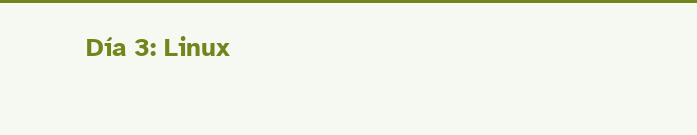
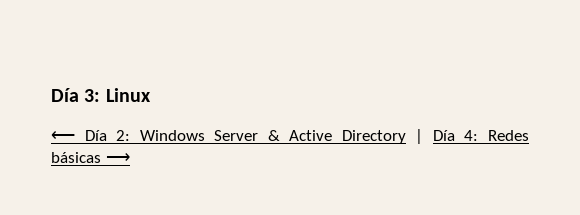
(230, 46) none -> [51,129,529,144] [51,152,130,163] // ⟵ Día 2: Windows Server & Active Directory | Día 4: Redes básicas ⟶

